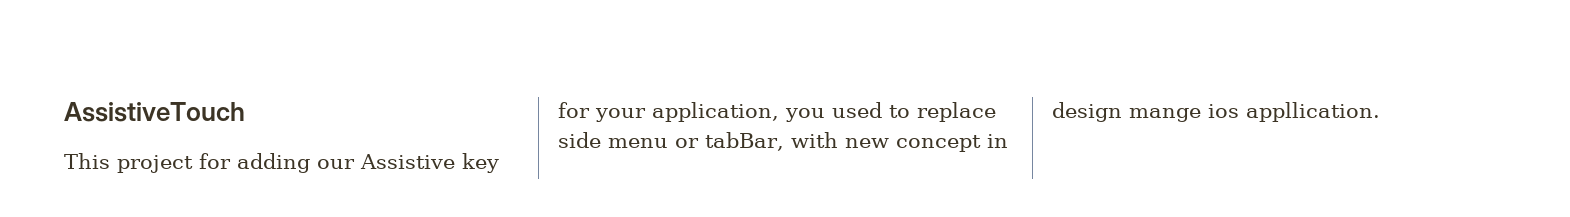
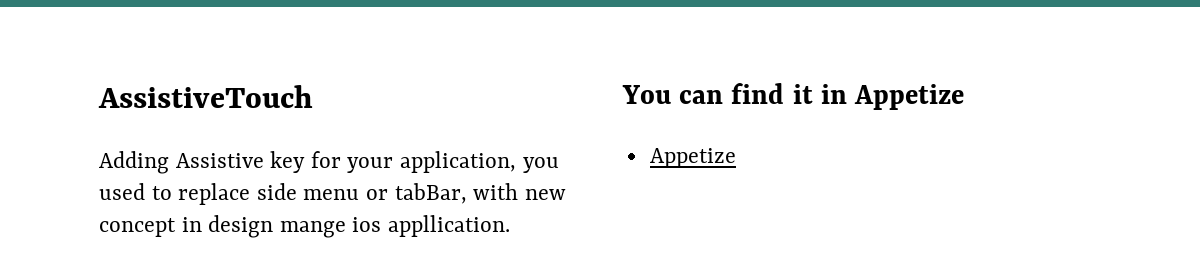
[64,153,355,173] This project for adding our -> [99,151,169,174] Adding
(1380, 112) none -> [622,83,965,110] [649,148,736,168] // You can find it in Appetize // Appetize

